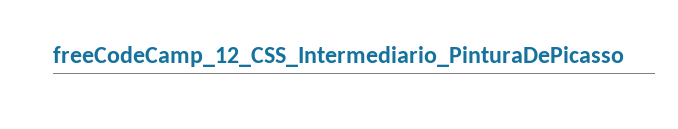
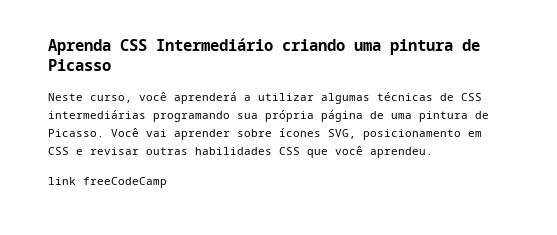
[53,46,624,67] freeCodeCamp_12_CSS_Intermediario_PinturaDePicasso -> [48,38,480,55] [48,59,111,71] [48,92,482,104] [48,110,489,122] [48,128,482,140] [48,146,433,158] [48,177,167,188] Aprenda CSS Intermediário criando uma pintura de Picasso // Neste curso, você aprenderá a utilizar algumas técnicas de CSS intermediárias programando sua própria página de uma pintura de Picasso. Você vai aprender sobre ícones SVG, posicionamento em CSS e revisar outras habilidades CSS que você aprendeu. // link freeCodeCamp

